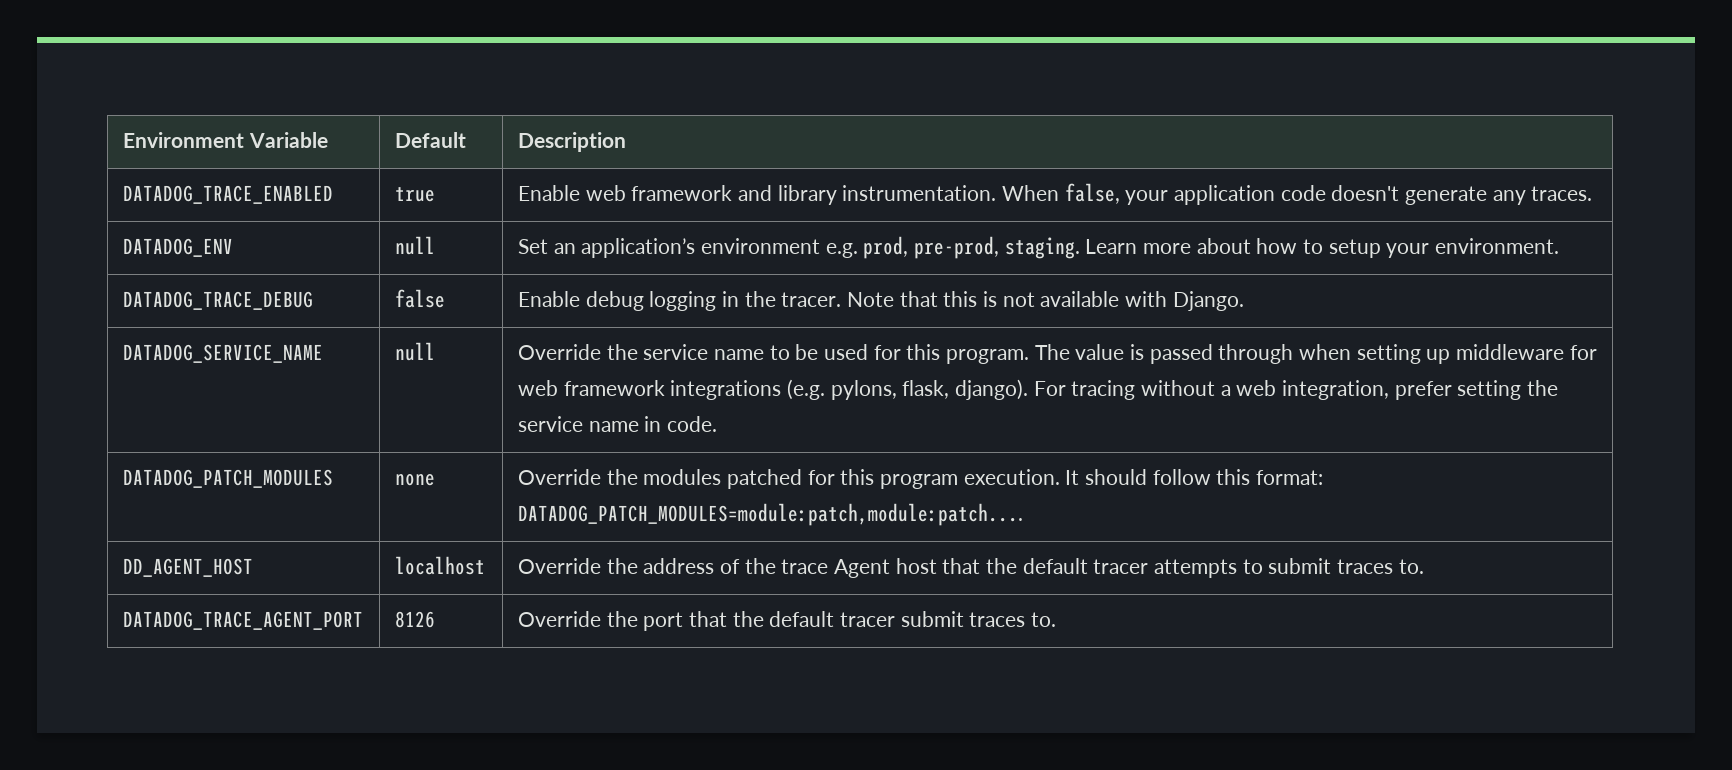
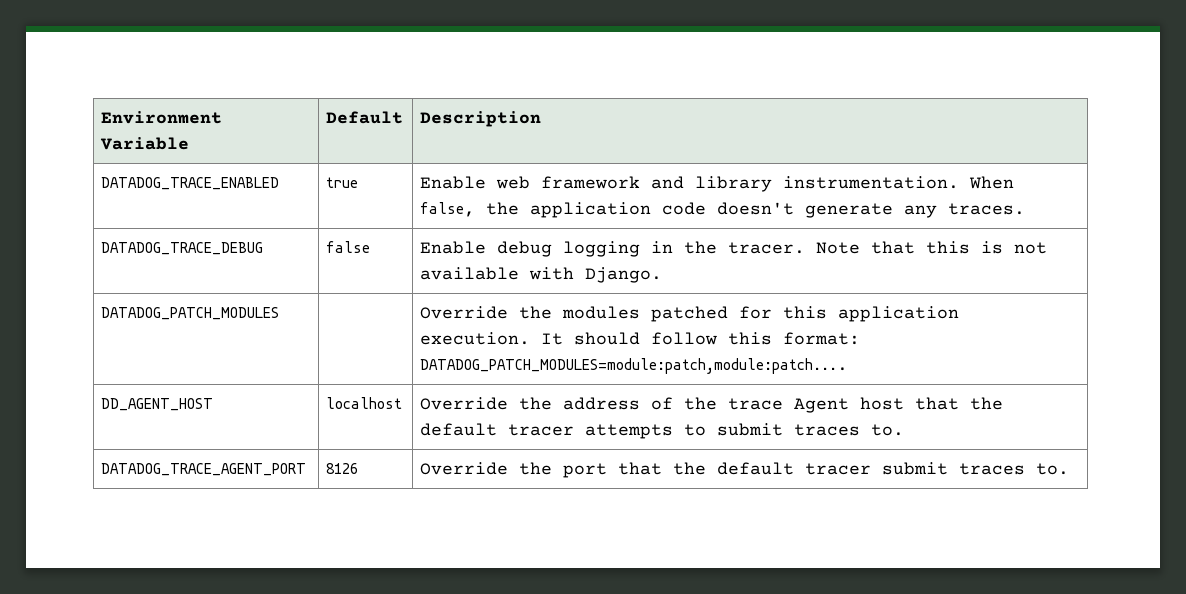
[1125,190,1169,205] your -> [486,202,520,215] the
[122,238,233,257] [394,236,435,255] [517,236,1560,259] // DATADOG_ENV | null | Set an application’s environment e.g. prod, pre-prod, staging. Learn more about how to setup your environment. -> (1026, 209) none
[122,344,323,363] [394,342,435,361] [517,344,1597,364] [517,379,1559,400] [517,416,717,432] // DATADOG_SERVICE_NAME | null | Override the service name to be used for this program. The value is passed through when setting up middleware for web framework integrations (e.g. pylons, flask, django). For tracing without a web integration, prefer setting the service name in code. -> (663, 275) none
[394,473,435,486] | none -> (280, 313) |
[879,474,958,489] program -> [838,306,960,322] application

